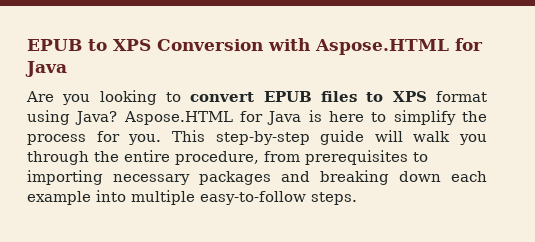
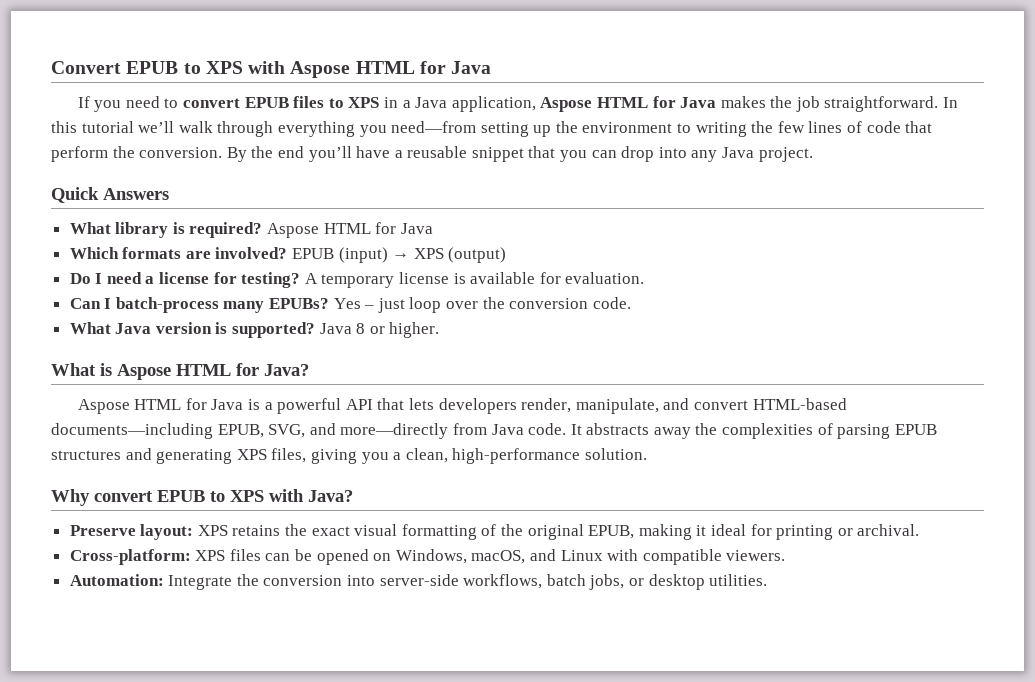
[27,38,483,55] [25,61,67,77] [26,90,157,105] EPUB to XPS Conversion with Aspose.HTML for Java // Are you looking -> [51,61,492,78] [77,96,160,112] Convert EPUB to XPS with Aspose HTML for Java // If you need
[435,91,487,102] [27,110,233,125] format using Java? Aspose.HTML -> [383,96,959,112] [51,121,933,137] [51,146,813,162] [51,187,169,203] [69,222,433,238] [69,247,507,263] [69,272,645,288] [69,297,631,313] [69,322,440,338] [51,363,309,380] [77,399,182,414] in a Java application, Aspose HTML for Java makes the job straightforward. In this tutorial we’ll walk through everything you need—from setting up the environment to writing the few lines of code that perform the conversion. By the end you’ll have a reusable snippet that you can drop into any Java project. // Quick Answers // What library is required? Aspose HTML for Java // Which formats are involved? EPUB (input) → XPS (output) // Do I need a license for testing? A temporary license is available for evaluation. // Can I batch‑process many EPUBs? Yes – just loop over the conversion code. // What Java version is supported? Java 8 or higher. // What is Aspose HTML for Java? // Aspose HTML
[329,110,487,125] [27,130,487,145] [27,150,428,165] [27,170,487,185] [27,190,357,205] here to simplify the process for you. This step-by-step guide will walk you through the entire procedure, from prerequisites to importing necessary packages and breaking down each example into multiple easy-to-follow steps. -> [264,398,847,414] [51,423,937,439] [51,448,647,464] [51,489,353,506] [69,524,920,540] [69,549,786,565] [69,574,768,590] a powerful API that lets developers render, manipulate, and convert HTML‑based documents—including EPUB, SVG, and more—directly from Java code. It abstracts away the complexities of parsing EPUB structures and generating XPS files, giving you a clean, high‑performance solution. // Why convert EPUB to XPS with Java? // Preserve layout: XPS retains the exact visual formatting of the original EPUB, making it ideal for printing or archival. // Cross‑platform: XPS files can be opened on Windows, macOS, and Linux with compatible viewers. // Automation: Integrate the conversion into server‑side workflows, batch jobs, or desktop utilities.

